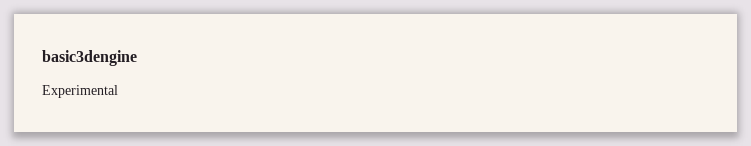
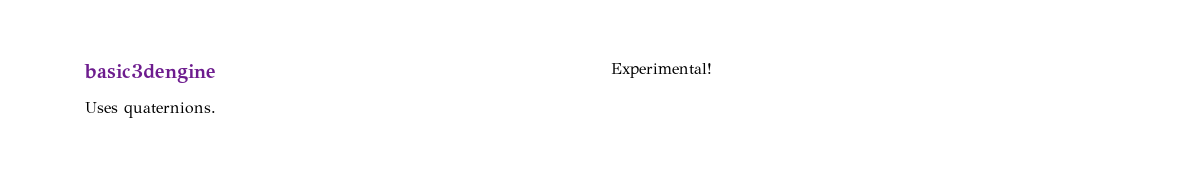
[42,85,118,98] Experimental -> [85,102,216,118] [611,63,712,78] Uses quaternions. // Experimental!

